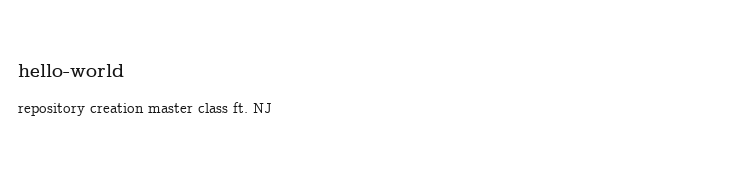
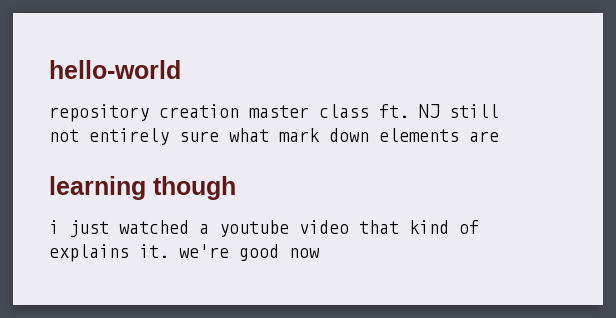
(272, 108) none -> [449,104,499,118] [49,128,499,145] [49,176,236,200] [49,220,479,237] [49,244,320,262] still not entirely sure what mark down elements are // learning though // i just watched a youtube video that kind of explains it. we're good now

